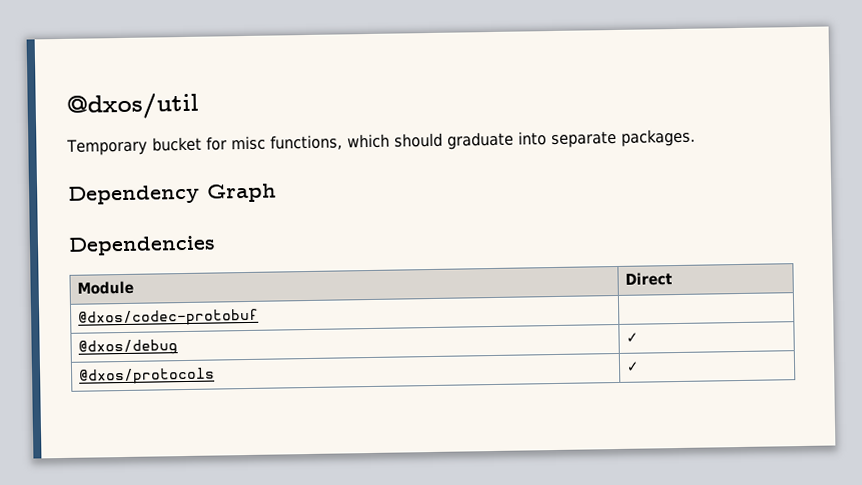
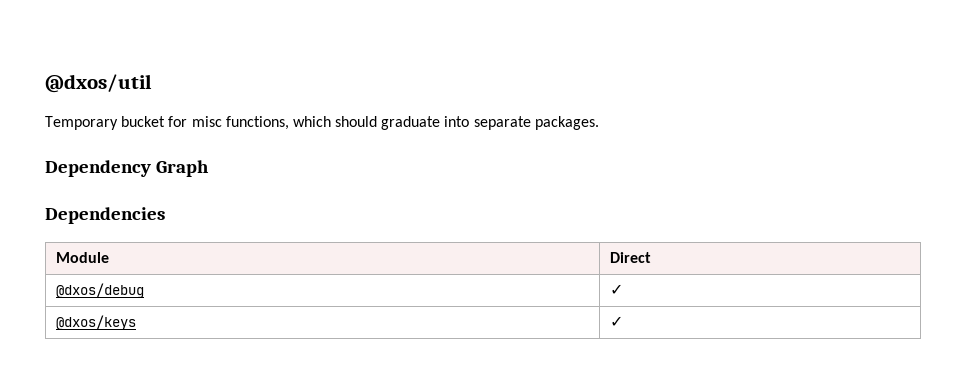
[77,308,259,327] // @dxos/codec-protobuf | -> (652, 257) none
[78,367,215,385] @dxos/protocols -> [56,315,137,330] @dxos/keys

